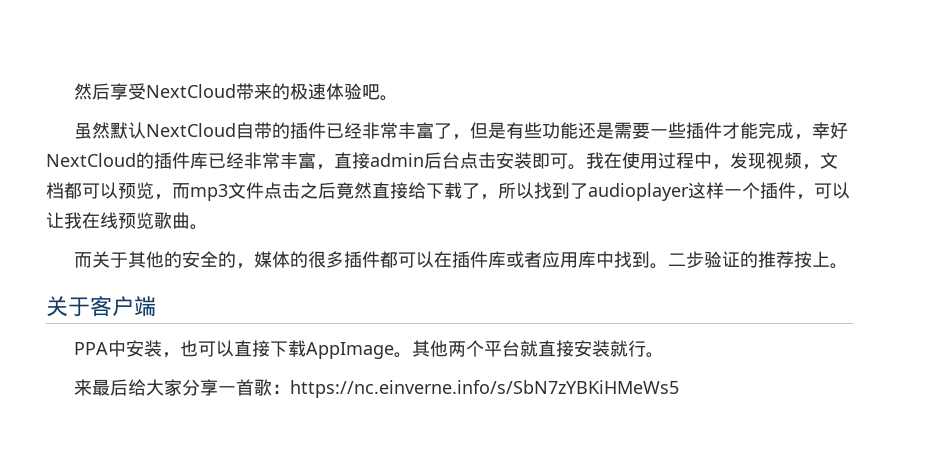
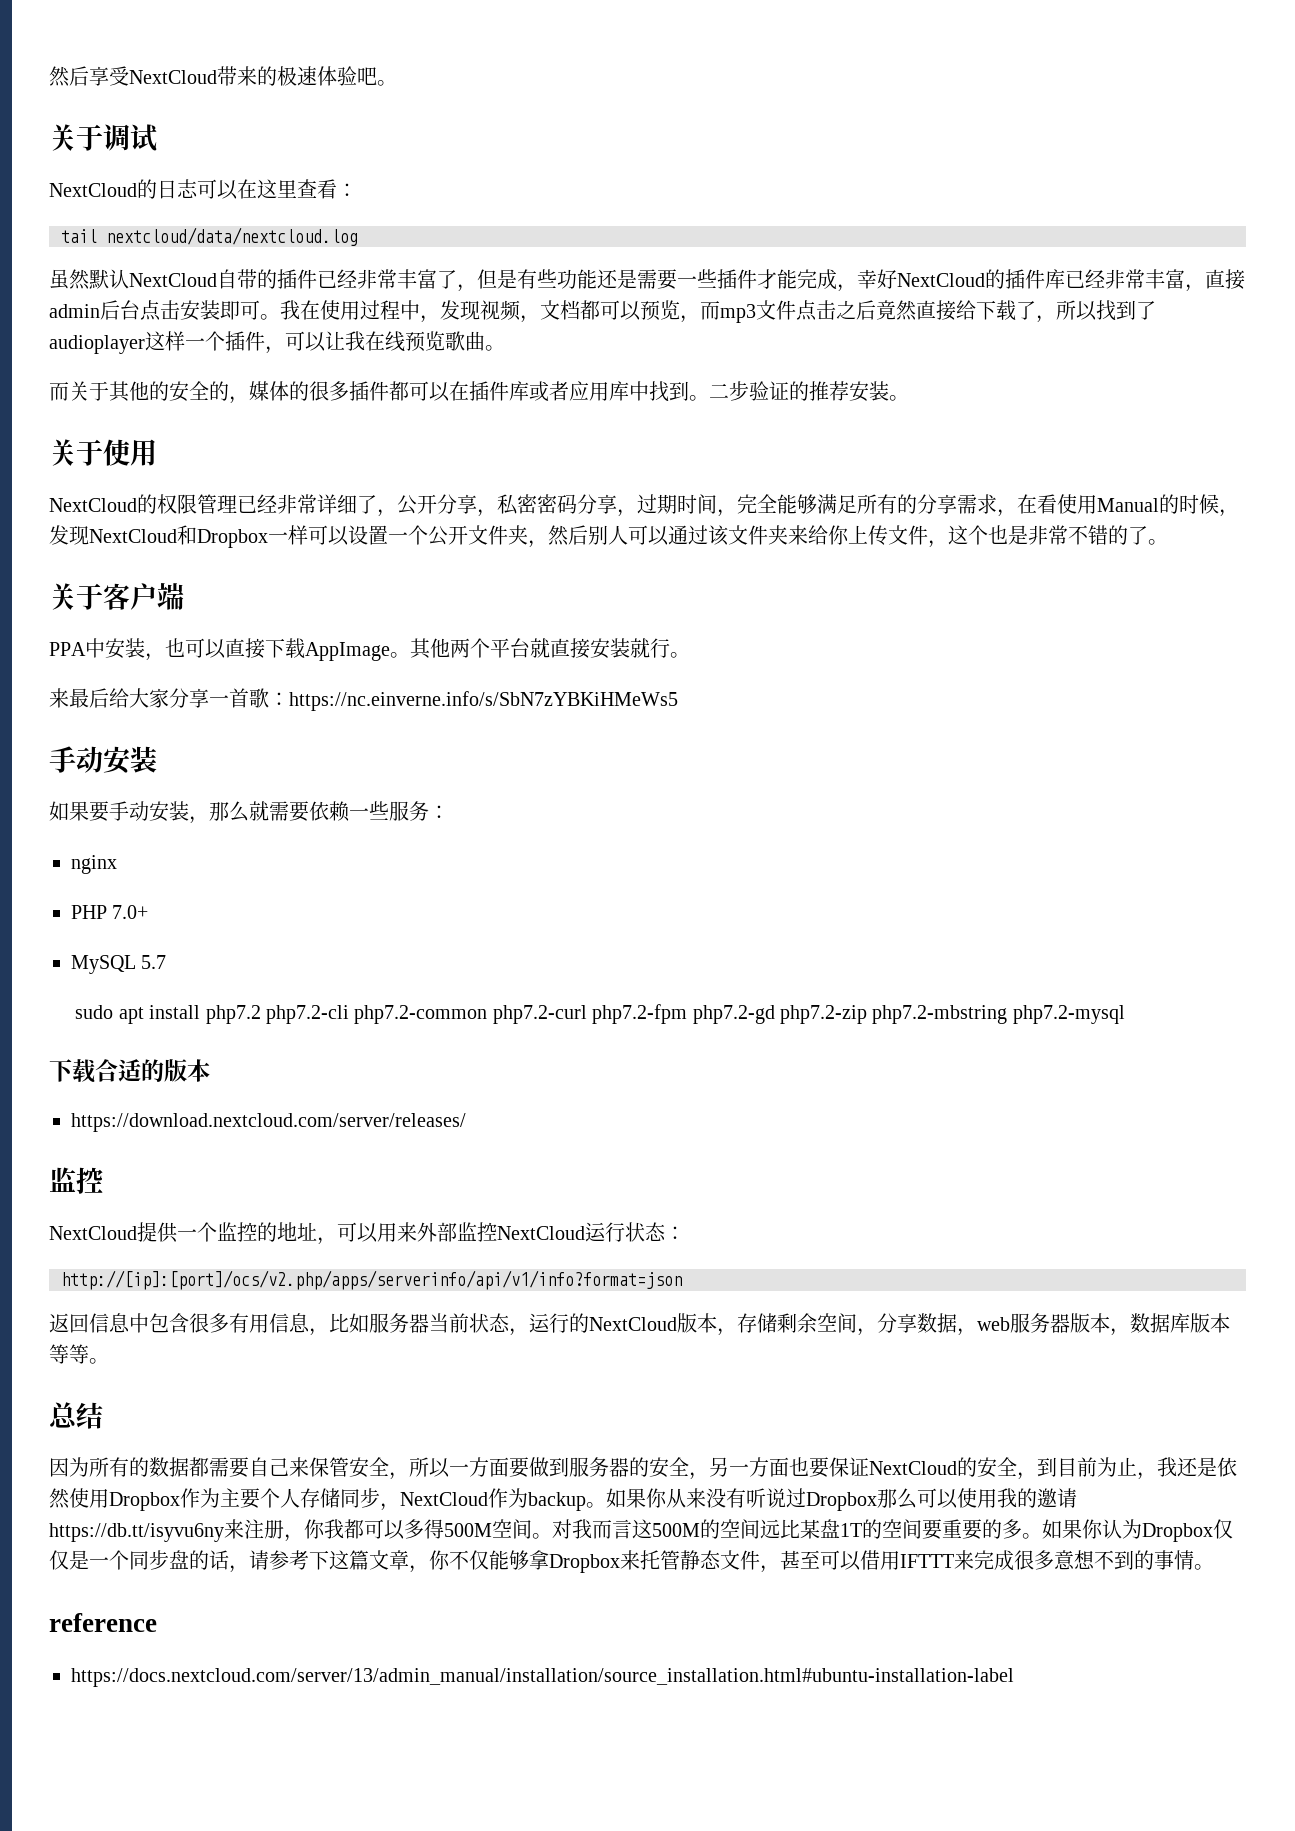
(398, 98) none -> [49,124,157,152] [49,179,357,200] [61,227,358,246] // 关于调试 // NextCloud的日志可以在这里查看： // tail nextcloud/data/nextcloud.log
[793,251,830,268] 按上 -> [849,381,909,402] [49,439,157,466] [49,494,1239,517] [49,525,1148,548] 安装。 // 关于使用 // NextCloud的权限管理已经非常详细了，公开分享，私密密码分享，过期时间，完全能够满足所有的分享需求，在看使用Manual的时候，发现NextCloud和Dropbox一样可以设置一个公开文件夹，然后别人可以通过该文件夹来给你上传文件，这个也是非常不错的了
(679, 389) none -> [49,746,157,774] [49,801,449,824] [71,855,117,874] [71,905,149,919] [71,955,167,974] [75,1004,1125,1024] [49,1059,210,1083] [71,1113,466,1132] [49,1167,103,1194] [49,1222,685,1245] [61,1270,682,1290] [49,1313,1230,1336] [49,1344,109,1364] [49,1402,103,1429] [49,1457,1237,1480] [49,1488,1077,1511] [49,1519,1233,1542] [49,1550,1214,1573] [49,1613,157,1632] [71,1668,1014,1687] // 手动安装 // 如果要手动安装，那么就需要依赖一些服务： // nginx // PHP 7.0+ // MySQL 5.7 // sudo apt install php7.2 php7.2-cli php7.2-common php7.2-curl php7.2-fpm php7.2-gd php7.2-zip php7.2-mbstring php7.2-mysql // 下载合适的版本 // https://download.nextcloud.com/server/releases/ // 监控 // NextCloud提供一个监控的地址，可以用来外部监控NextCloud运行状态： // http://[ip]:[port]/ocs/v2.php/apps/serverinfo/api/v1/info?format=json // 返回信息中包含很多有用信息，比如服务器当前状态，运行的NextCloud版本，存储剩余空间，分享数据，web服务器版本，数据库版本等等。 // 总结 // 因为所有的数据都需要自己来保管安全，所以一方面要做到服务器的安全，另一方面也要保证NextCloud的安全，到目前为止，我还是依然使用Dropbox作为主要个人存储同步，NextCloud作为backup。如果你从来没有听说过Dropbox那么可以使用我的邀请https://db.tt/isyvu6ny来注册，你我都可以多得500M空间。对我而言这500M的空间远比某盘1T的空间要重要的多。如果你认为Dropbox仅仅是一个同步盘的话，请参考下这篇文章，你不仅能够拿Dropbox来托管静态文件，甚至可以借用IFTTT来完成很多意想不到的事情。 // reference // https://docs.nextcloud.com/server/13/admin_manual/installation/source_installation.html#ubuntu-installation-label

